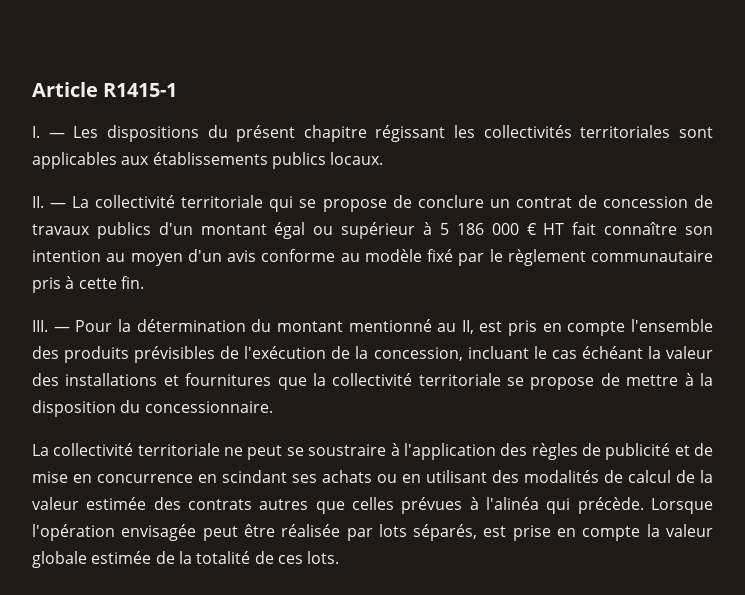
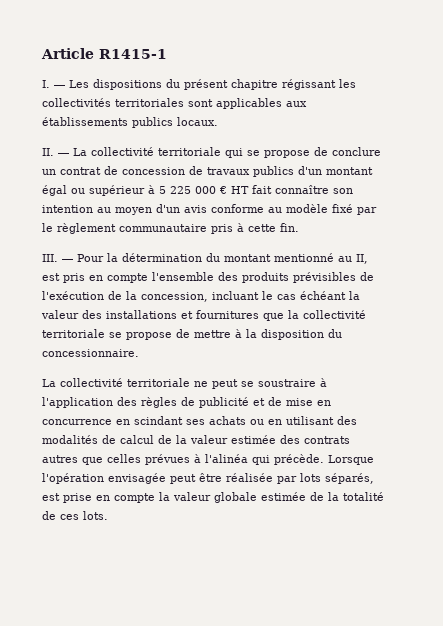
[456,223,484,235] 186 -> [170,186,191,194] 225

